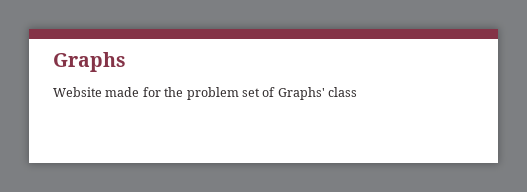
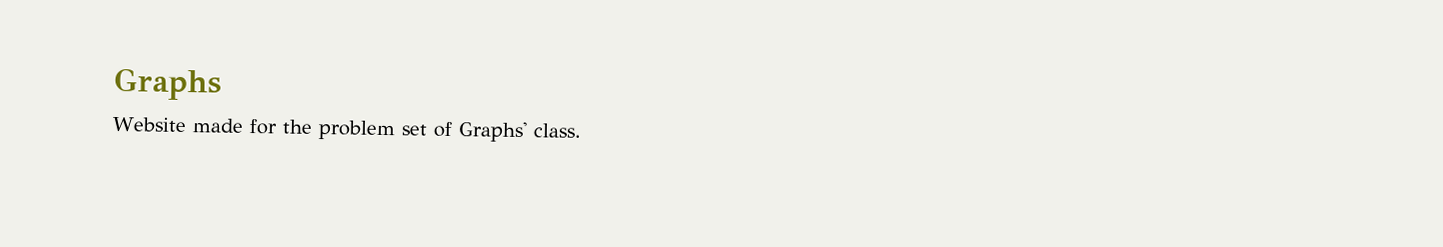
[328,87,357,97] class -> [532,123,581,138] class.

